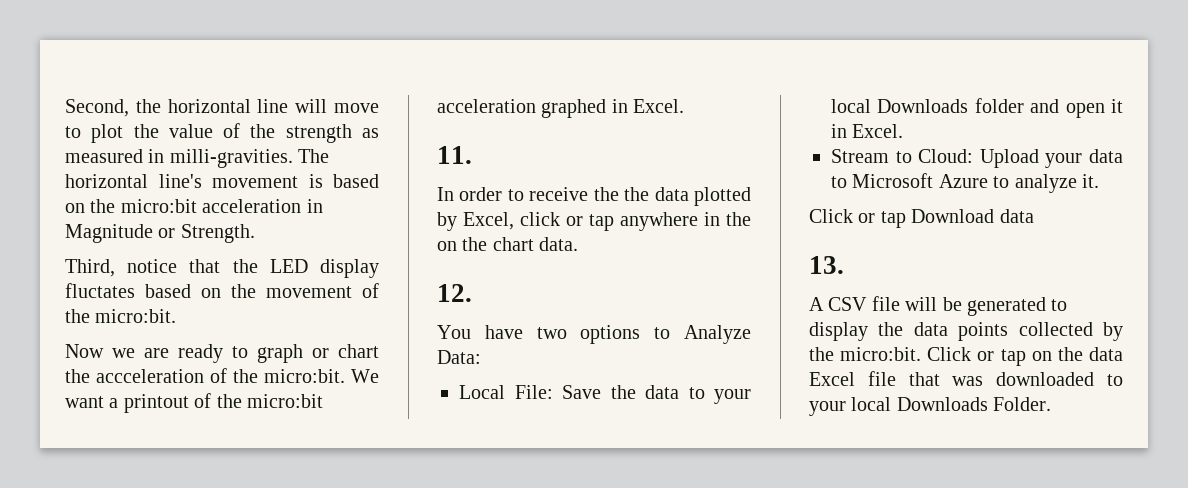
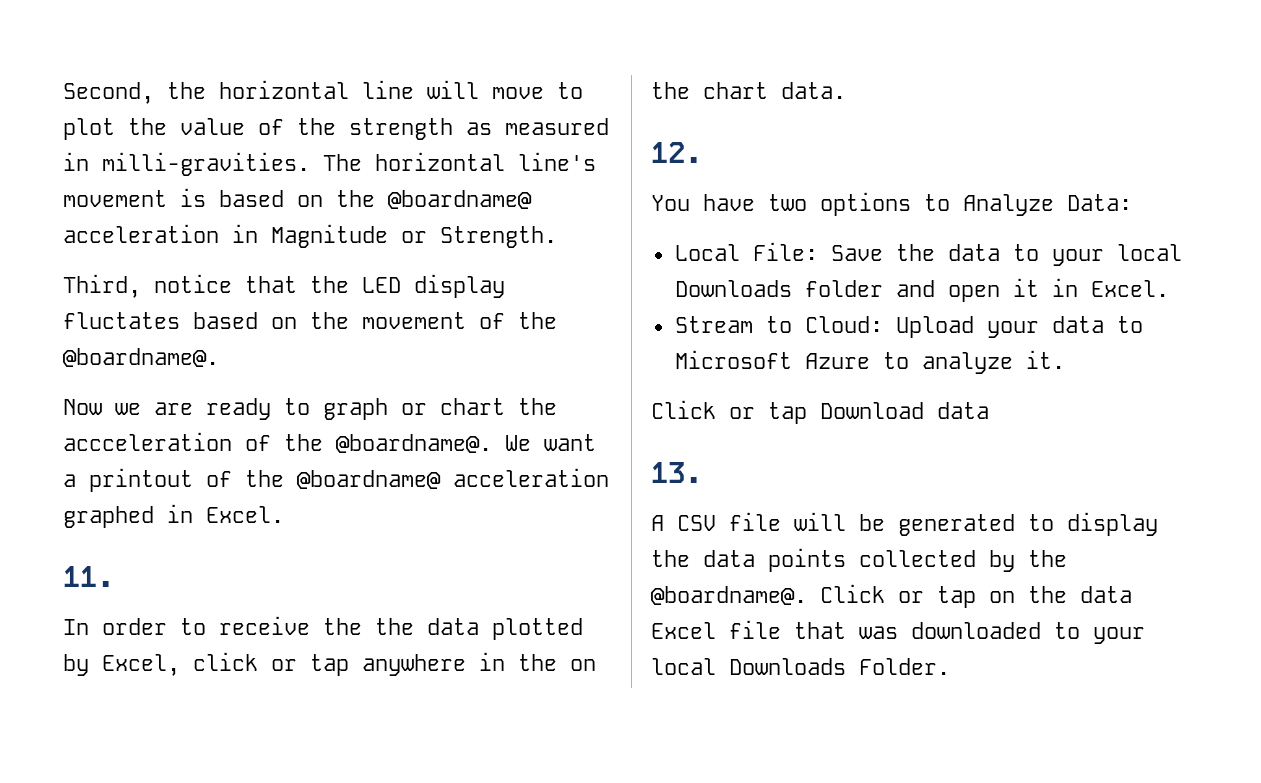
[120,199,197,213] micro:bit -> [388,190,532,209] @boardname@
[95,309,177,323] micro:bit. -> [63,348,219,367] @boardname@.
[264,369,345,383] micro:bit. -> [336,434,492,453] @boardname@.
[247,394,323,408] micro:bit -> [297,470,441,489] @boardname@
[840,347,922,361] micro:bit. -> [651,586,807,605] @boardname@.

